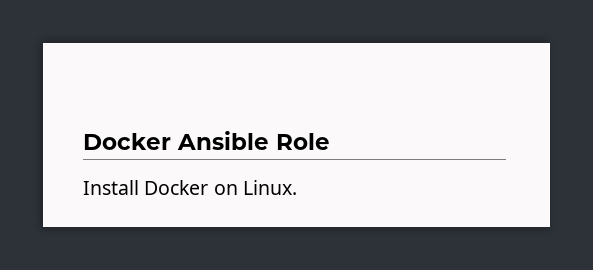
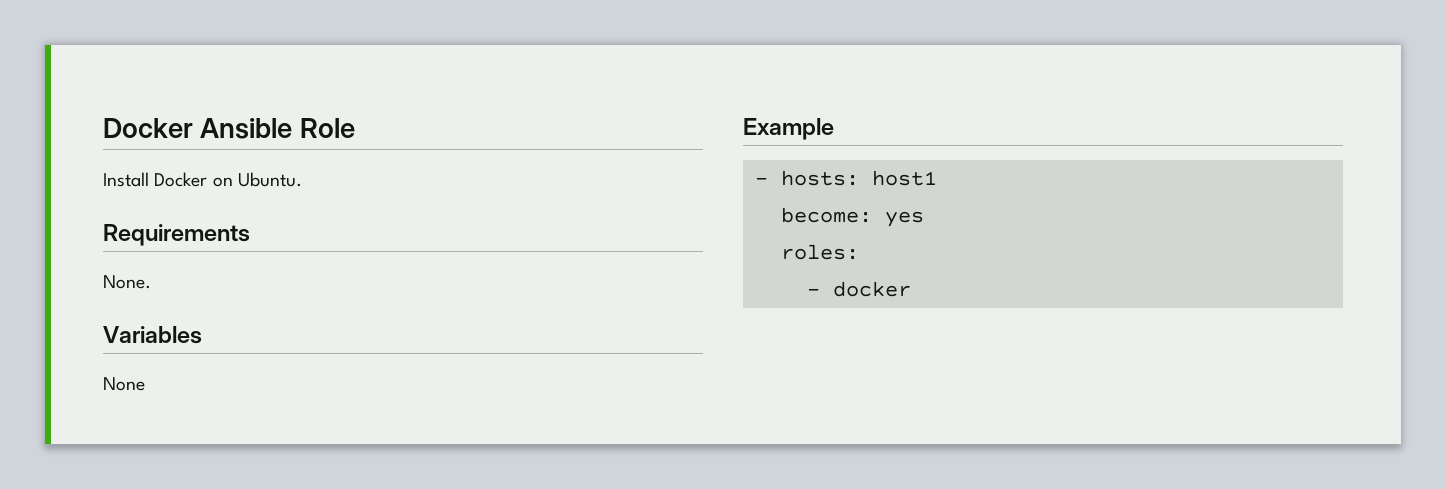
[242,180,297,195] Linux. -> [237,172,302,187] [103,224,250,246] [103,275,151,289] [103,326,202,344] [103,377,145,391] [743,118,834,140] [754,170,937,186] [780,207,924,227] [780,244,859,260] [806,281,911,297] Ubuntu. // Requirements // None. // Variables // None // Example // - hosts: host1 // become: yes // roles: // - docker

